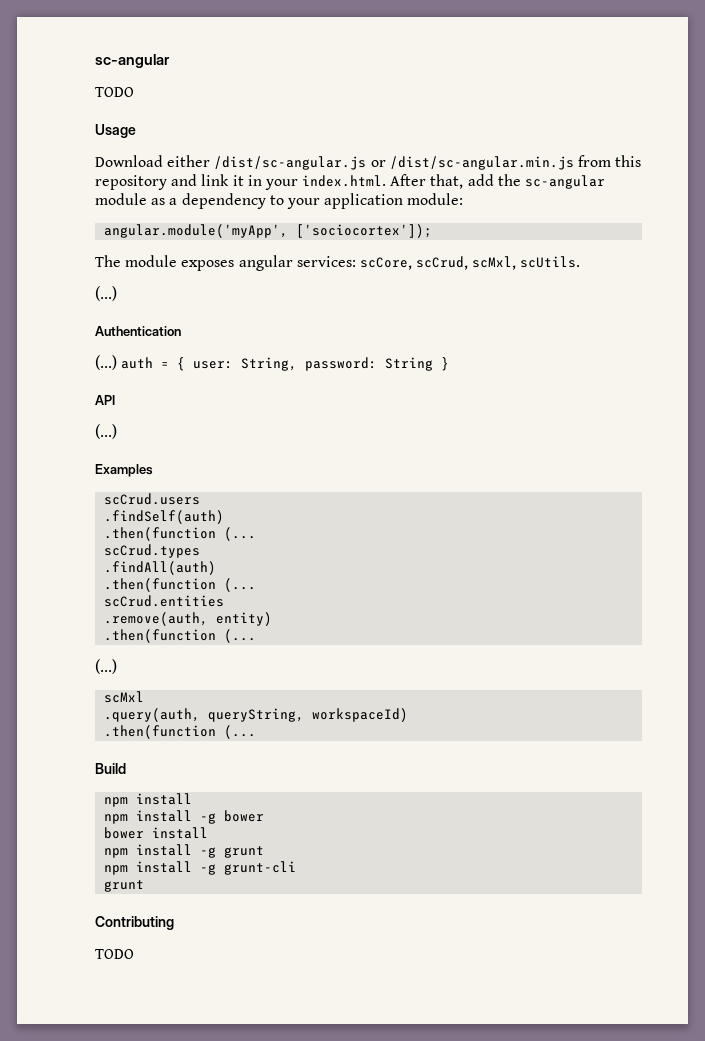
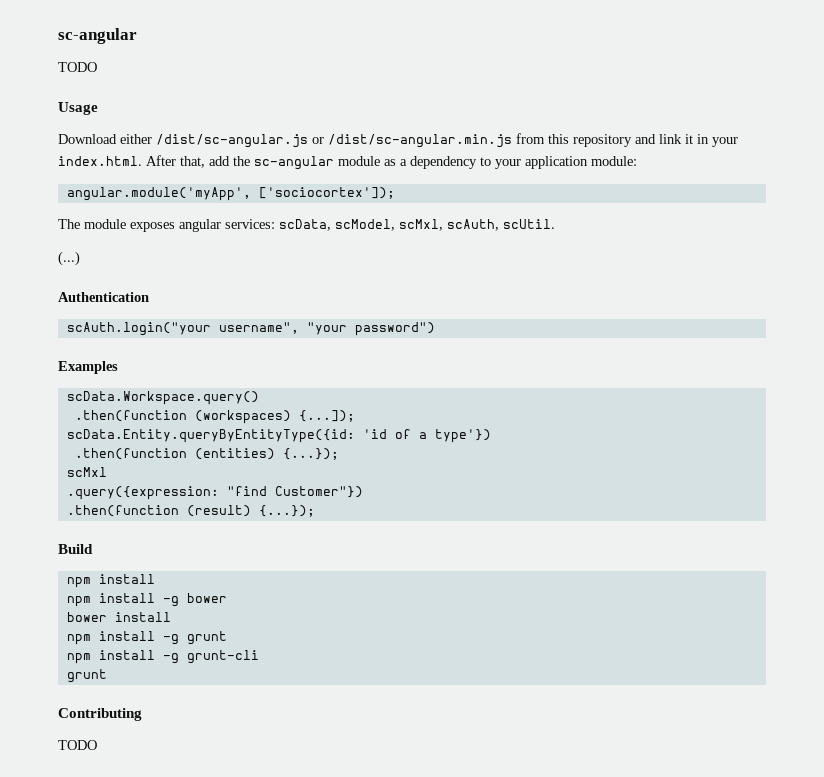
[359,256,581,270] [95,286,117,301] [95,326,181,336] [95,355,450,371] [95,395,115,405] [95,424,117,439] scCore, scCrud, scMxl, scUtils. // (...) // Authentication // (...) auth = { user: String, password: String } // API // (...) -> [279,219,555,231] [58,251,80,266] [58,292,149,302] [66,322,435,336] scData, scModel, scMxl, scAuth, scUtil. // (...) // Authentication // scAuth.login("your username", "your password")
[104,493,201,505] [104,510,225,524] [104,527,257,541] [104,544,201,558] [104,561,217,575] [104,578,257,592] [104,595,225,607] [104,612,273,626] [104,629,257,643] [95,659,117,674] [104,691,145,703] [104,708,409,722] [104,725,257,739] scCrud.users // .findSelf(auth) // .then(function (... // scCrud.types // .findAll(auth) // .then(function (... // scCrud.entities // .remove(auth, entity) // .then(function (... // (...) // scMxl // .query(auth, queryString, workspaceId) // .then(function (... -> [66,391,259,405] [74,410,355,424] [66,429,491,443] [74,448,339,460] [66,467,107,477] [66,486,363,500] [66,505,315,517] scData.Workspace.query() // .then(function (workspaces) {...]); // scData.Entity.queryByEntityType({id: 'id of a type'}) // .then(function (entities) {...}); // scMxl // .query({expression: "find Customer"}) // .then(function (result) {...});

